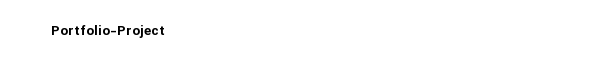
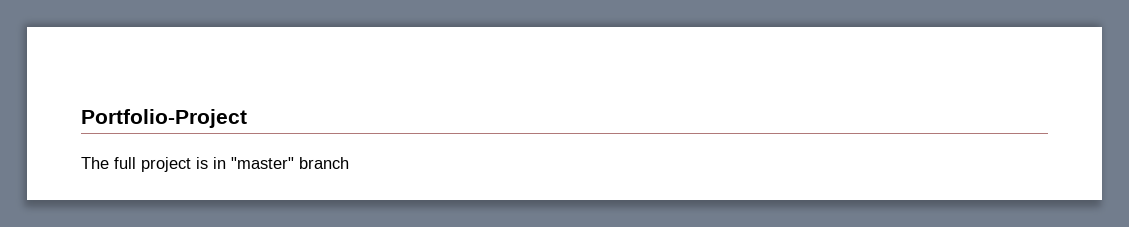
(165, 31) none -> [81,157,349,172] // The full project is in "master" branch

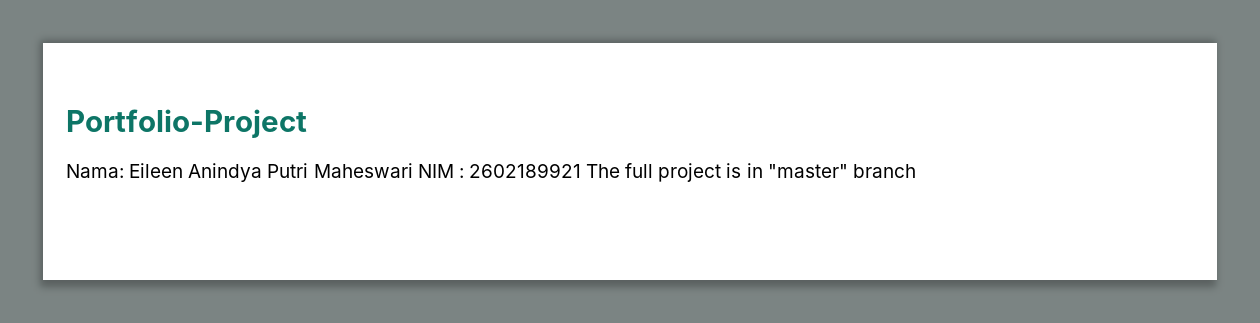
(247, 118) none -> [66,163,581,182] Nama: Eileen Anindya Putri Maheswari NIM : 2602189921

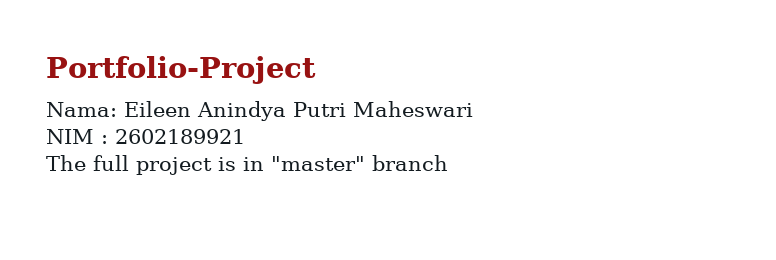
(413, 170) none -> (473, 109) //
(581, 170) none -> (245, 136) //

